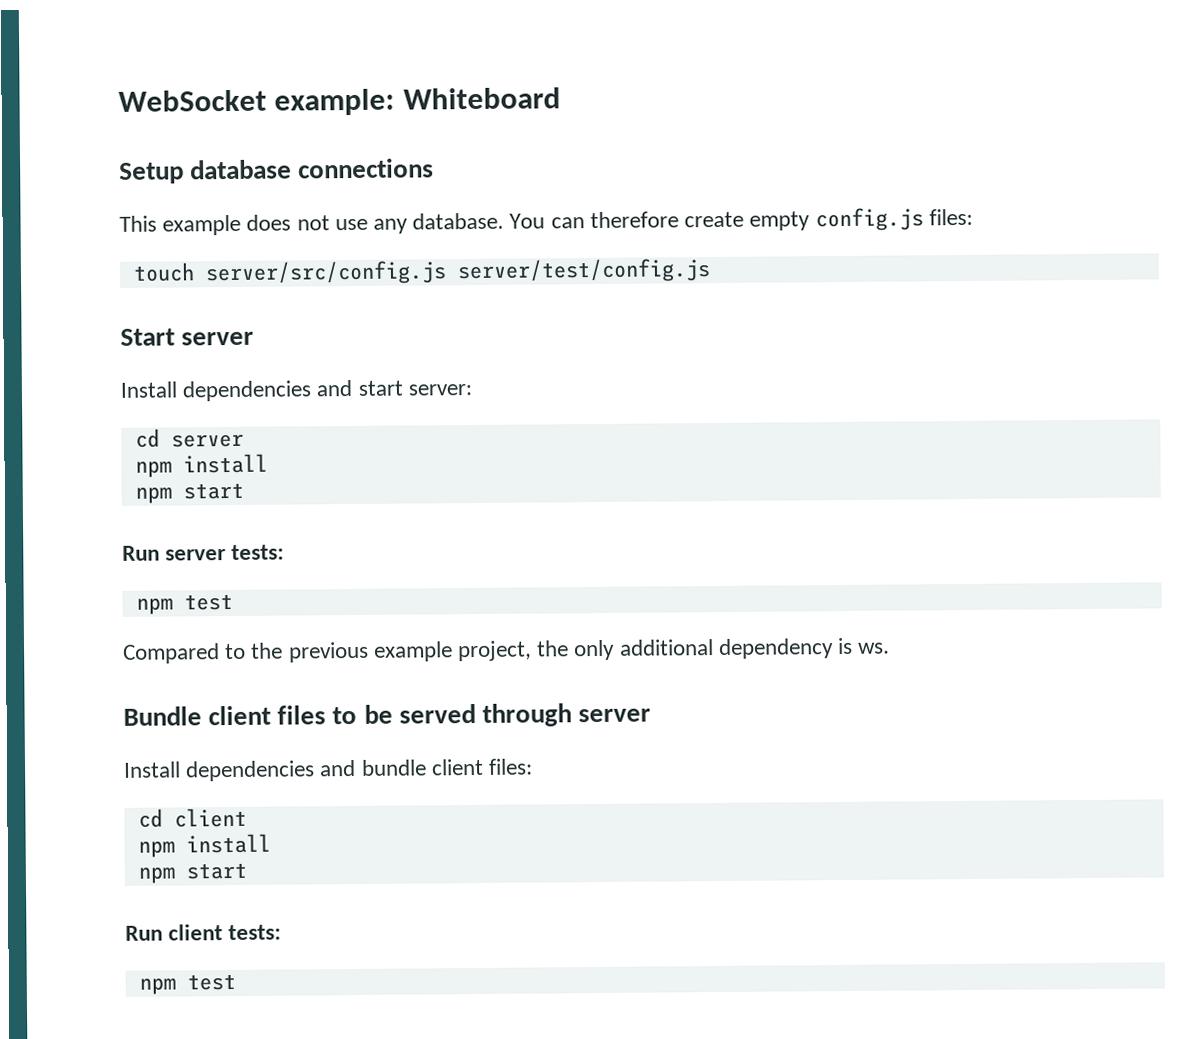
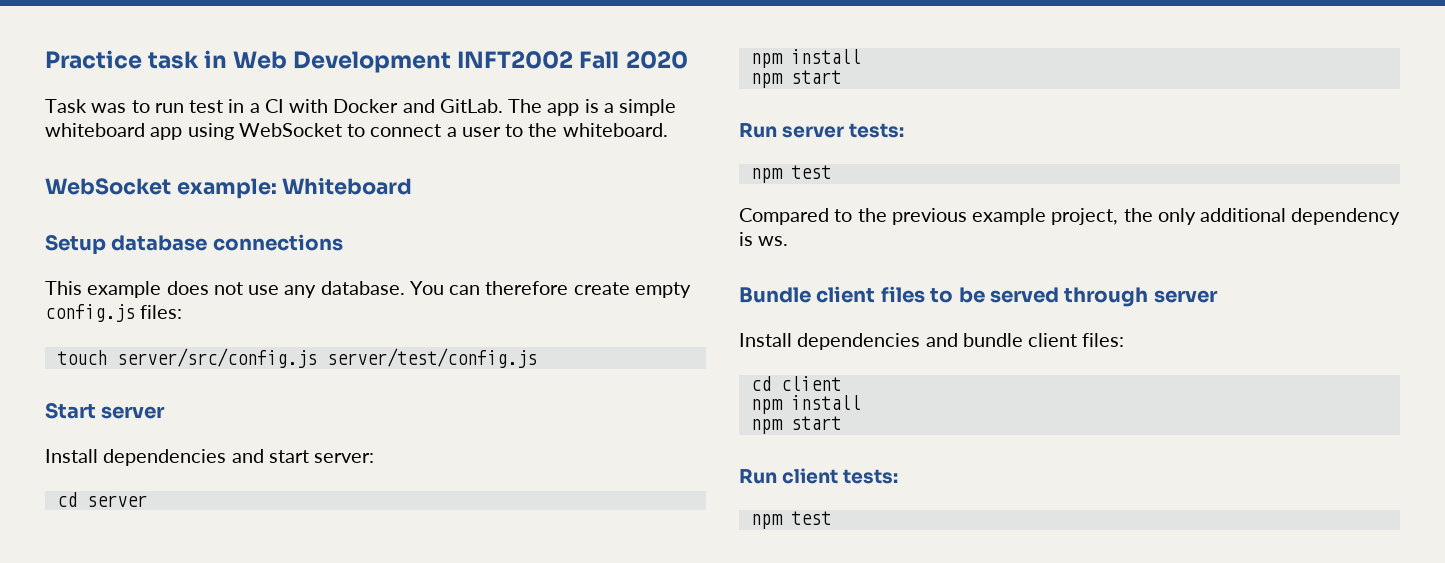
(118, 100) none -> [45,50,688,73] [45,99,677,116] [45,123,668,140] Practice task in Web Development INFT2002 Fall 2020 // Task was to run test in a CI with Docker and GitLab. The app is a simple whiteboard app using WebSocket to connect a user to the whiteboard. //

